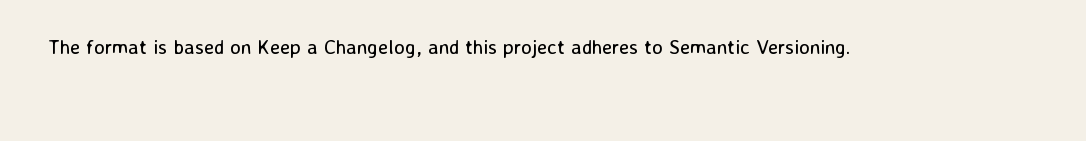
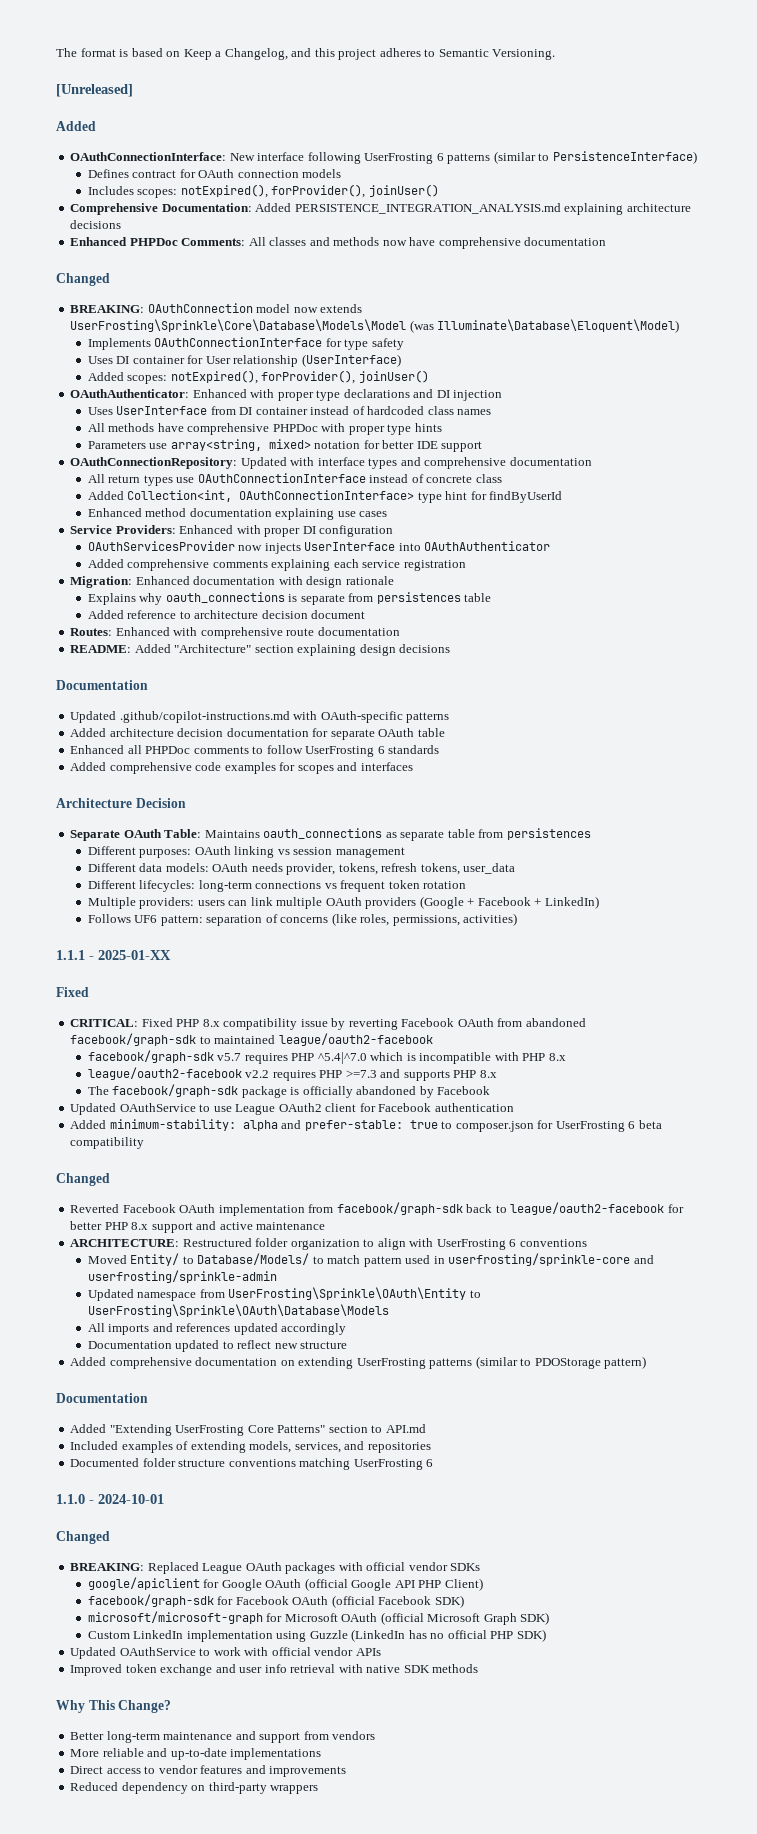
(850, 49) none -> [56,84,133,97] [56,121,96,131] [70,151,697,164] [87,169,342,178] [87,184,439,198] [70,203,691,215] [70,220,122,229] [70,237,607,249] [56,273,110,286] [70,303,363,313] [70,319,680,333] [87,337,404,350] [87,354,401,367] [87,370,429,384] [70,389,503,401] [87,406,492,415] [87,423,442,435] [87,439,483,452] [70,457,592,469] [87,473,502,486] [87,490,563,503] [87,508,388,520] [70,525,394,537] [87,541,551,554] [87,559,466,571] [70,576,394,588] [87,592,492,605] [87,610,366,619] [70,627,400,639] [70,644,451,656] [56,680,148,690] [70,711,450,723] [70,728,445,740] [70,745,440,757] [70,762,413,774] [56,798,186,808] [70,828,591,841] [87,846,405,858] [87,863,516,875] [87,880,467,892] [87,896,599,909] [87,913,518,926] [56,950,171,960] [56,987,89,997] [70,1018,586,1030] [70,1033,433,1046] [87,1050,566,1064] [87,1067,497,1081] [87,1084,491,1098] [70,1103,514,1115] [70,1119,662,1132] [70,1137,145,1149] [56,1173,110,1186] [70,1202,684,1216] [70,1221,326,1233] [70,1238,587,1250] [87,1253,654,1267] [87,1270,277,1283] [87,1287,481,1301] [87,1304,389,1317] [87,1323,347,1335] [87,1340,348,1352] [70,1356,647,1369] [56,1393,148,1403] [70,1424,426,1436] [70,1441,431,1453] [70,1458,434,1470] [56,1494,164,1504] [56,1531,110,1544] [70,1562,481,1574] [87,1577,483,1591] [87,1594,464,1608] [87,1611,550,1625] [87,1629,546,1642] [70,1647,381,1659] [70,1664,479,1676] [56,1700,172,1713] [70,1731,376,1743] [70,1748,322,1760] [70,1765,347,1777] [70,1782,319,1794] // [Unreleased] // Added // OAuthConnectionInterface: New interface following UserFrosting 6 patterns (similar to PersistenceInterface) // Defines contract for OAuth connection models // Includes scopes: notExpired(), forProvider(), joinUser() // Comprehensive Documentation: Added PERSISTENCE_INTEGRATION_ANALYSIS.md explaining architecture decisions // Enhanced PHPDoc Comments: All classes and methods now have comprehensive documentation // Changed // BREAKING: OAuthConnection model now extends UserFrosting\Sprinkle\Core\Database\Models\Model (was Illuminate\Database\Eloquent\Model) // Implements OAuthConnectionInterface for type safety // Uses DI container for User relationship (UserInterface) // Added scopes: notExpired(), forProvider(), joinUser() // OAuthAuthenticator: Enhanced with proper type declarations and DI injection // Uses UserInterface from DI container instead of hardcoded class names // All methods have comprehensive PHPDoc with proper type hints // Parameters use array<string, mixed> notation for better IDE support // OAuthConnectionRepository: Updated with interface types and comprehensive documentation // All return types use OAuthConnectionInterface instead of concrete class // Added Collection<int, OAuthConnectionInterface> type hint for findByUserId // Enhanced method documentation explaining use cases // Service Providers: Enhanced with proper DI configuration // OAuthServicesProvider now injects UserInterface into OAuthAuthenticator // Added comprehensive comments explaining each service registration // Migration: Enhanced documentation with design rationale // Explains why oauth_connections is separate from persistences table // Added reference to architecture decision document // Routes: Enhanced with comprehensive route documentation // README: Added "Architecture" section explaining design decisions // Documentation // Updated .github/copilot-instructions.md with OAuth-specific patterns // Added architecture decision documentation for separate OAuth table // Enhanced all PHPDoc comments to follow UserFrosting 6 standards // Added comprehensive code examples for scopes and interfaces // Architecture Decision // Separate OAuth Table: Maintains oauth_connections as separate table from persistences // Different purposes: OAuth linking vs session management // Different data models: OAuth needs provider, tokens, refresh tokens, user_data // Different lifecycles: long-term connections vs frequent token rotation // Multiple providers: users can link multiple OAuth providers (Google + Facebook + LinkedIn) // Follows UF6 pattern: separation of concerns (like roles, permissions, activities) // 1.1.1 - 2025-01-XX // Fixed // CRITICAL: Fixed PHP 8.x compatibility issue by reverting Facebook OAuth from abandoned facebook/graph-sdk to maintained league/oauth2-facebook // facebook/graph-sdk v5.7 requires PHP ^5.4|^7.0 which is incompatible with PHP 8.x // league/oauth2-facebook v2.2 requires PHP >=7.3 and supports PHP 8.x // The facebook/graph-sdk package is officially abandoned by Facebook // Updated OAuthService to use League OAuth2 client for Facebook authentication // Added minimum-stability: alpha and prefer-stable: true to composer.json for UserFrosting 6 beta compatibility // Changed // Reverted Facebook OAuth implementation from facebook/graph-sdk back to league/oauth2-facebook for better PHP 8.x support and active maintenance // ARCHITECTURE: Restructured folder organization to align with UserFrosting 6 conventions // Moved Entity/ to Database/Models/ to match pattern used in userfrosting/sprinkle-core and userfrosting/sprinkle-admin // Updated namespace from UserFrosting\Sprinkle\OAuth\Entity to UserFrosting\Sprinkle\OAuth\Database\Models // All imports and references updated accordingly // Documentation updated to reflect new structure // Added comprehensive documentation on extending UserFrosting patterns (similar to PDOStorage pattern) // Documentation // Added "Extending UserFrosting Core Patterns" section to API.md // Included examples of extending models, services, and repositories // Documented folder structure conventions matching UserFrosting 6 // 1.1.0 - 2024-10-01 // Changed // BREAKING: Replaced League OAuth packages with official vendor SDKs // google/apiclient for Google OAuth (official Google API PHP Client) // facebook/graph-sdk for Facebook OAuth (official Facebook SDK) // microsoft/microsoft-graph for Microsoft OAuth (official Microsoft Graph SDK) // Custom LinkedIn implementation using Guzzle (LinkedIn has no official PHP SDK) // Updated OAuthService to work with official vendor APIs // Improved token exchange and user info retrieval with native SDK methods // Why This Change? // Better long-term maintenance and support from vendors // More reliable and up-to-date implementations // Direct access to vendor features and improvements // Reduced dependency on third-party wrappers

